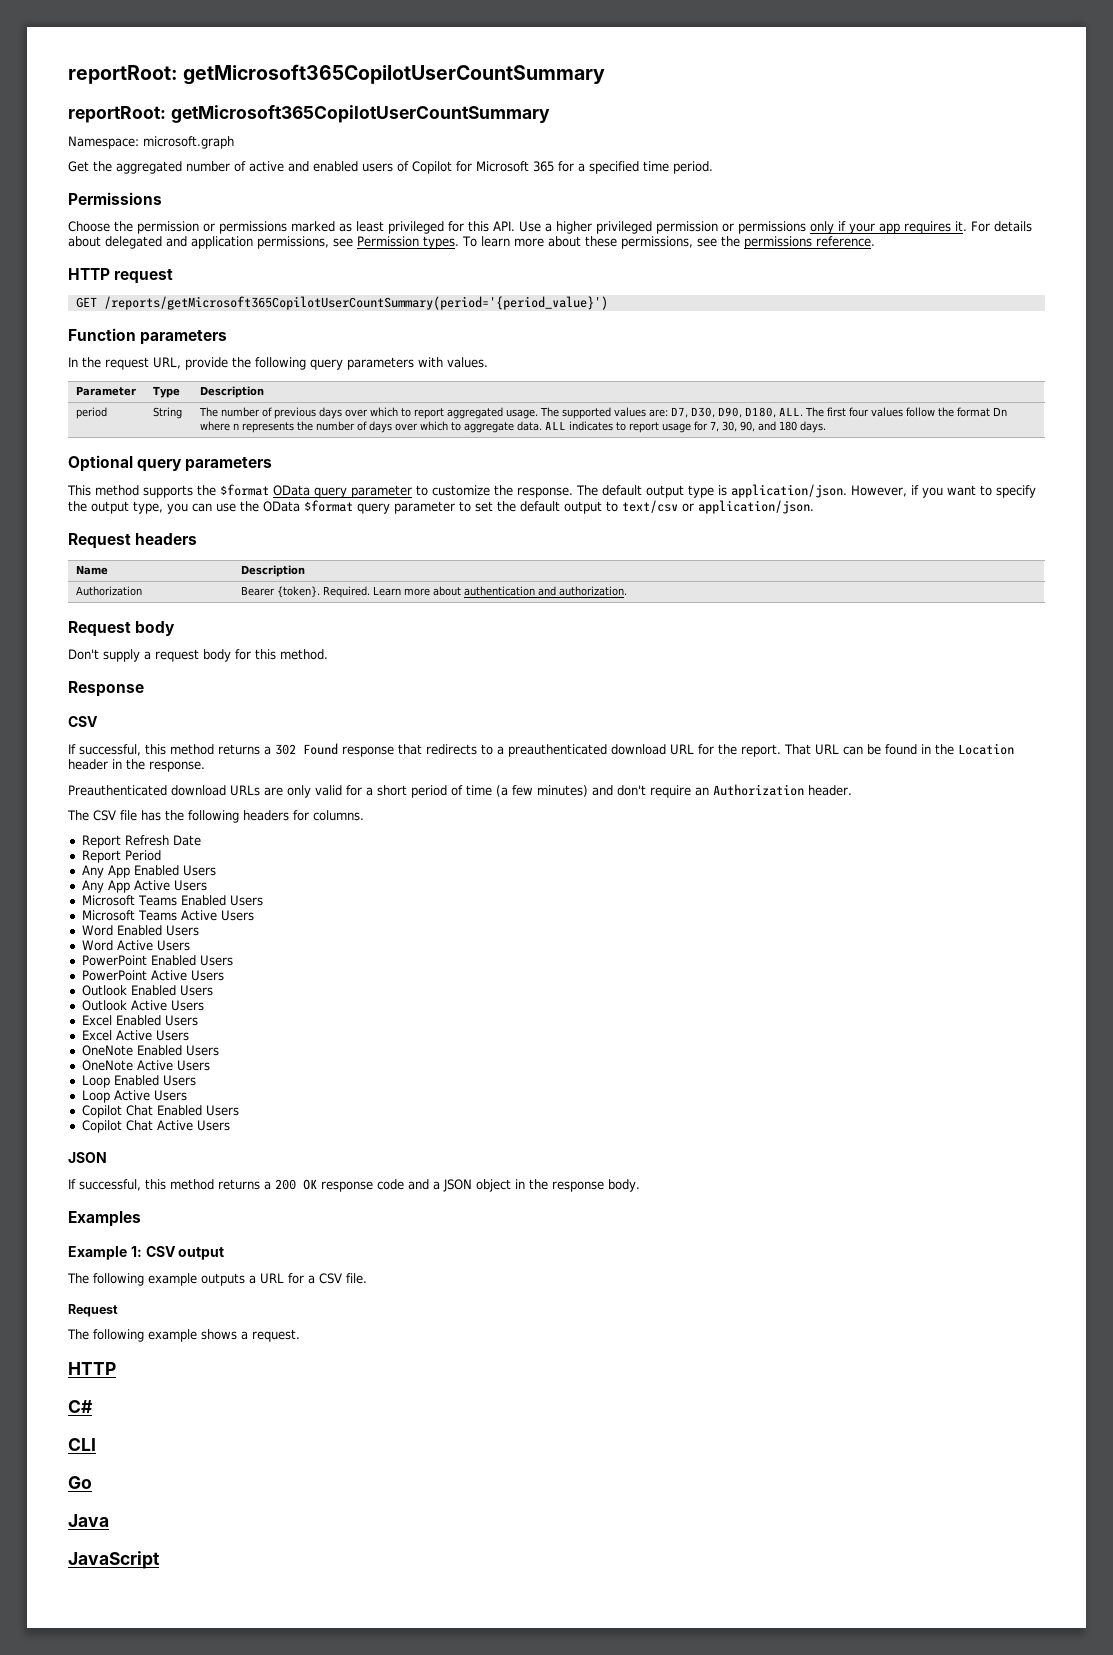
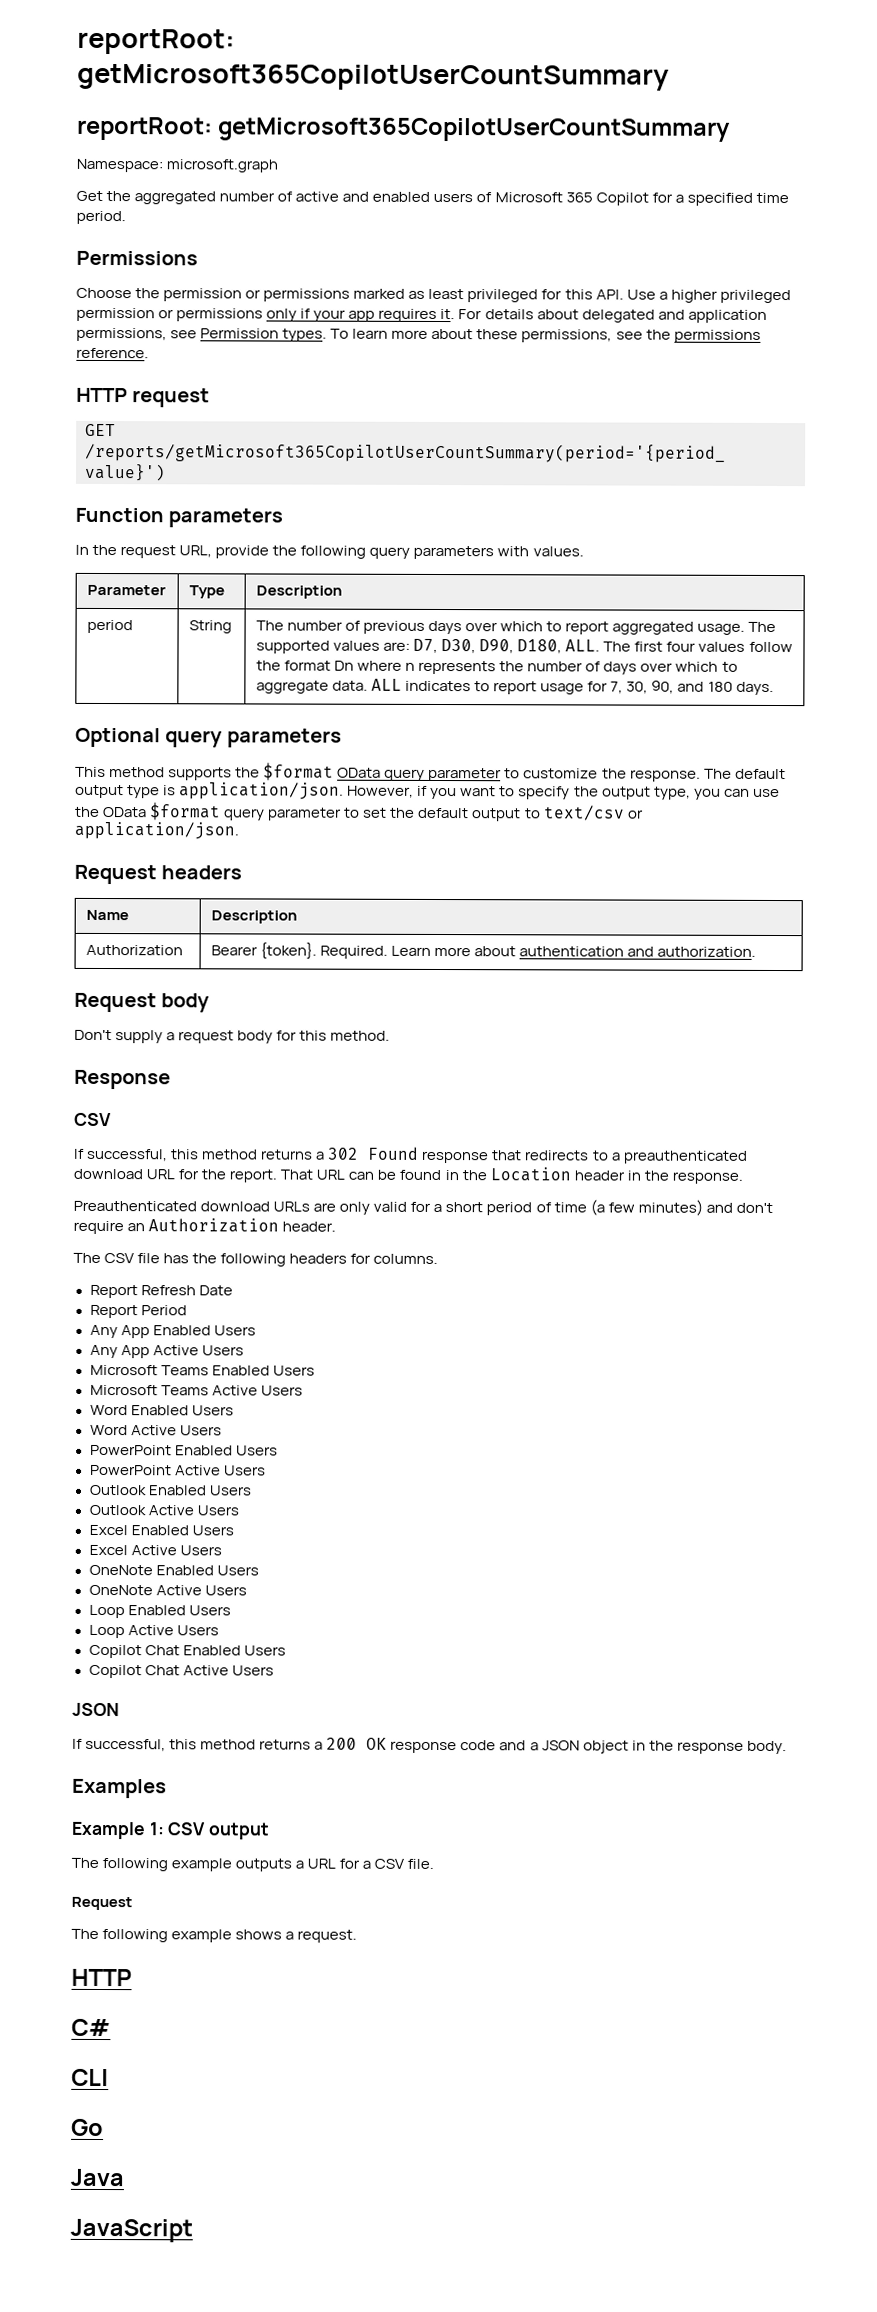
[412,161,472,174] Copilot for -> (493, 197) none
(554, 166) none -> [595,192,649,206] Copilot

